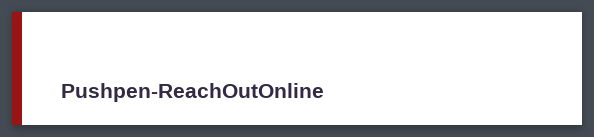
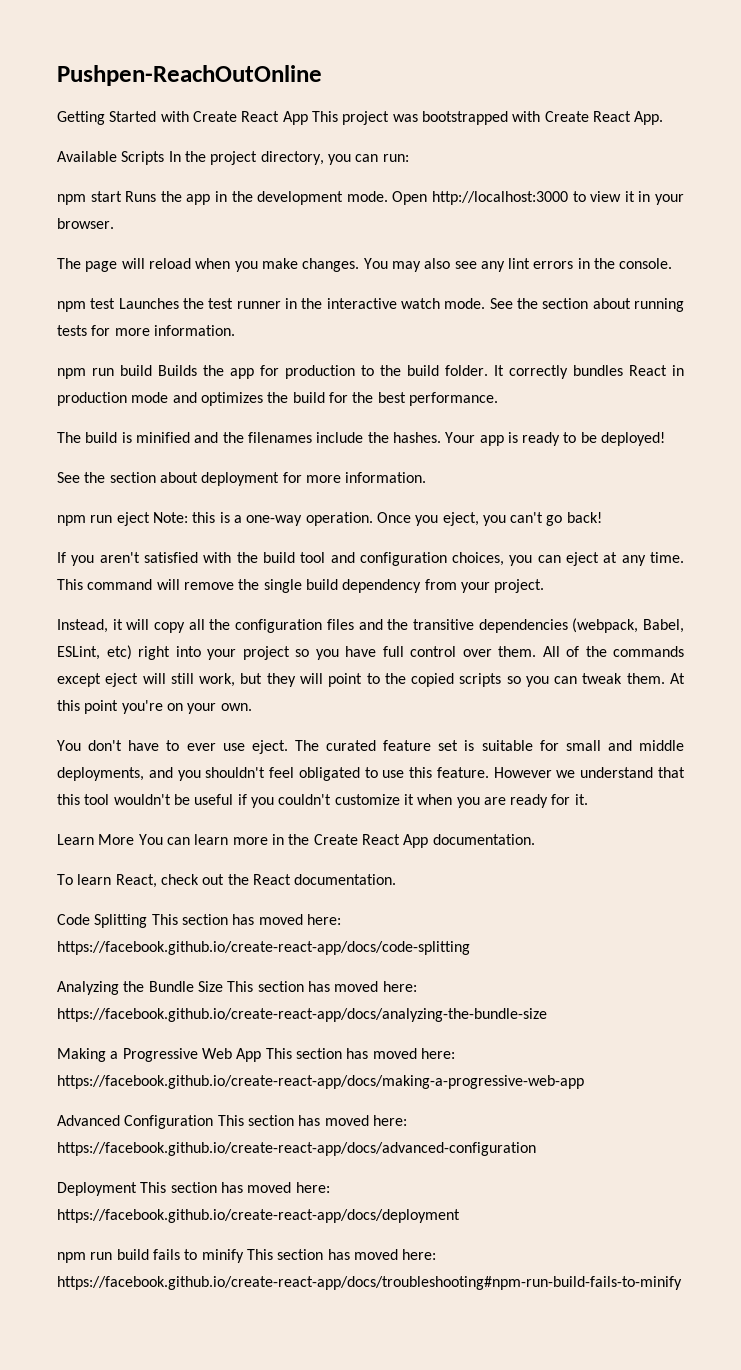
(324, 92) none -> [57,111,664,125] [57,151,409,165] [57,191,685,205] [57,218,114,229] [57,258,673,272] [57,298,684,312] [57,325,235,336] [57,365,684,379] [57,392,498,406] [57,432,666,446] [57,472,427,486] [57,512,602,526] [57,552,684,566] [57,579,545,593] [57,618,684,633] [57,645,684,660] [57,673,685,687] [57,700,252,714] [57,740,684,754] [57,767,685,781] [57,794,588,808] [57,834,535,848] [57,874,397,888] [57,914,341,928] [57,941,470,955] [57,981,417,995] [57,1008,547,1022] [57,1048,455,1062] [57,1075,584,1089] [57,1115,407,1129] [57,1142,536,1156] [57,1182,330,1196] [57,1209,460,1223] [57,1249,437,1263] [57,1276,682,1290] // Getting Started with Create React App This project was bootstrapped with Create React App. // Available Scripts In the project directory, you can run: // npm start Runs the app in the development mode. Open http://localhost:3000 to view it in your browser. // The page will reload when you make changes. You may also see any lint errors in the console. // npm test Launches the test runner in the interactive watch mode. See the section about running tests for more information. // npm run build Builds the app for production to the build folder. It correctly bundles React in production mode and optimizes the build for the best performance. // The build is minified and the filenames include the hashes. Your app is ready to be deployed! // See the section about deployment for more information. // npm run eject Note: this is a one-way operation. Once you eject, you can't go back! // If you aren't satisfied with the build tool and configuration choices, you can eject at any time. This command will remove the single build dependency from your project. // Instead, it will copy all the configuration files and the transitive dependencies (webpack, Babel, ESLint, etc) right into your project so you have full control over them. All of the commands except eject will still work, but they will point to the copied scripts so you can tweak them. At this point you're on your own. // You don't have to ever use eject. The curated feature set is suitable for small and middle deployments, and you shouldn't feel obligated to use this feature. However we understand that this tool wouldn't be useful if you couldn't customize it when you are ready for it. // Learn More You can learn more in the Create React App documentation. // To learn React, check out the React documentation. // Code Splitting This section has moved here: https://facebook.github.io/create-react-app/docs/code-splitting // Analyzing the Bundle Size This section has moved here: https://facebook.github.io/create-react-app/docs/analyzing-the-bundle-size // Making a Progressive Web App This section has moved here: https://facebook.github.io/create-react-app/docs/making-a-progressive-web-app // Advanced Configuration This section has moved here: https://facebook.github.io/create-react-app/docs/advanced-configuration // Deployment This section has moved here: https://facebook.github.io/create-react-app/docs/deployment // npm run build fails to minify This section has moved here: https://facebook.github.io/create-react-app/docs/troubleshooting#npm-run-build-fails-to-minify

